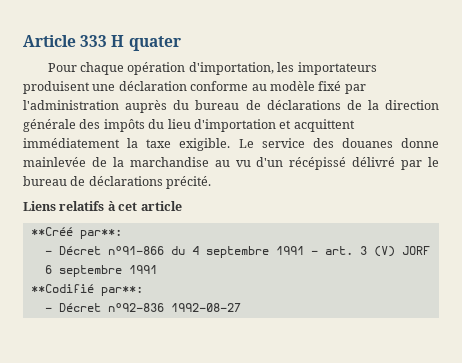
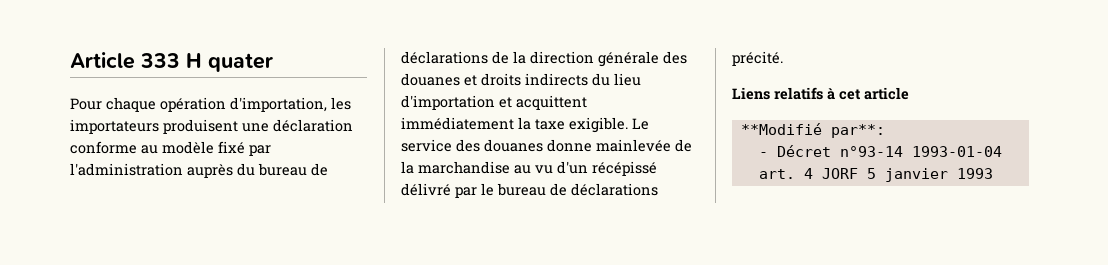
[103,119,145,132] impôts -> [401,73,588,86] douanes et droits indirects
[30,227,122,239] [44,246,430,258] [44,265,157,277] [30,284,143,296] [44,303,241,312] **Créé par**: // - Décret n°91-866 du 4 septembre 1991 - art. 3 (V) JORF 6 septembre 1991 // **Codifié par**: // - Décret n°92-836 1992-08-27 -> [740,123,885,138] [758,145,1002,157] [758,168,993,182] **Modifié par**: // - Décret n°93-14 1993-01-04 art. 4 JORF 5 janvier 1993

